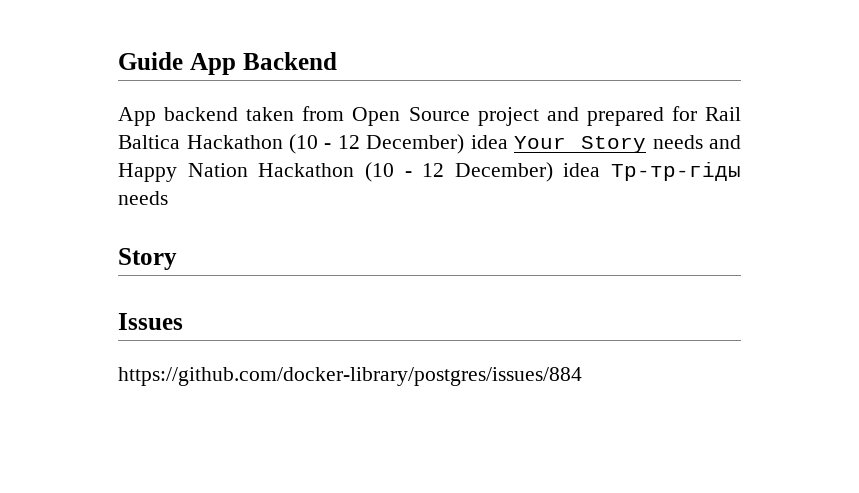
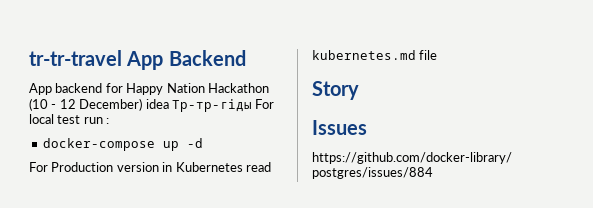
[118,52,183,70] Guide -> [29,50,122,66] tr-tr-travel
[246,106,742,126] [118,134,742,154] taken from Open Source project and prepared for Rail Baltica Hackathon (10 - 12 December) idea Your Story needs and -> [105,83,123,93] for
[118,191,168,205] needs -> [255,99,275,109] [29,114,110,124] [42,138,203,151] [29,162,271,172] [312,50,438,60] For local test run : // docker-compose up -d // For Production version in Kubernetes read kubernetes.md file

